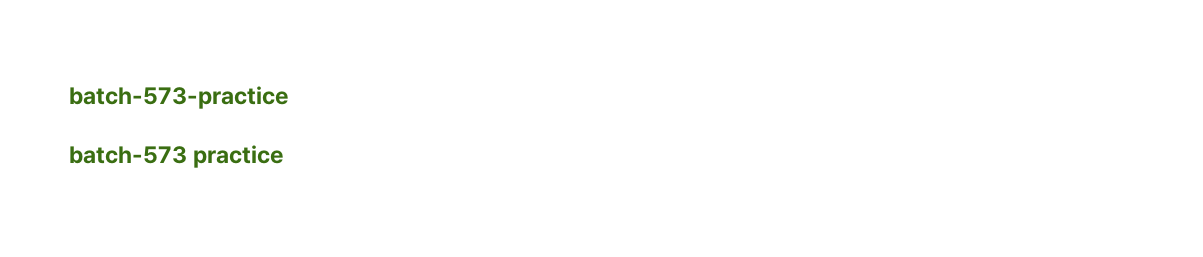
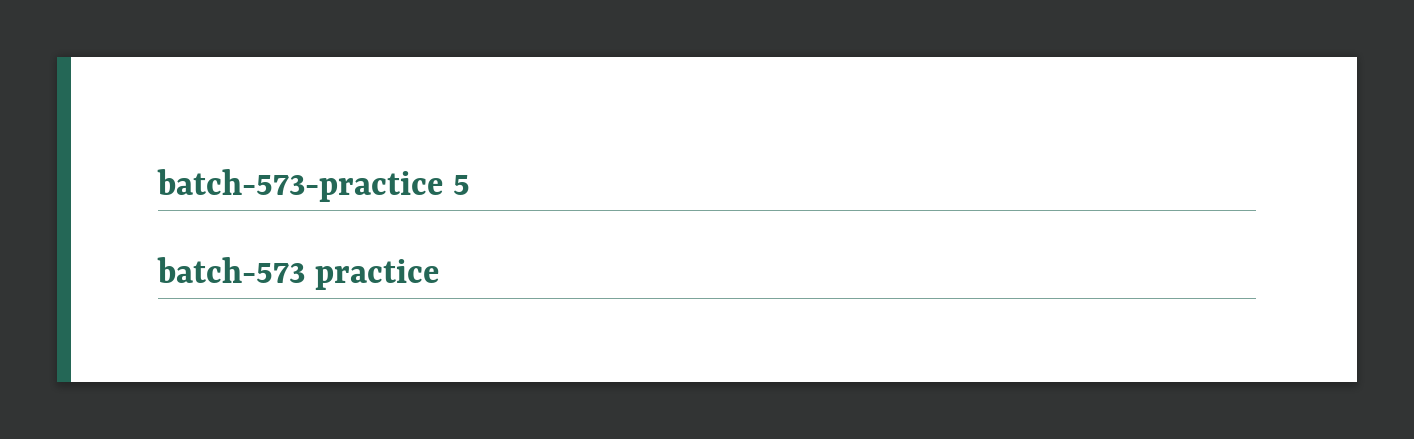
(289, 97) none -> [453,175,471,195] 5

